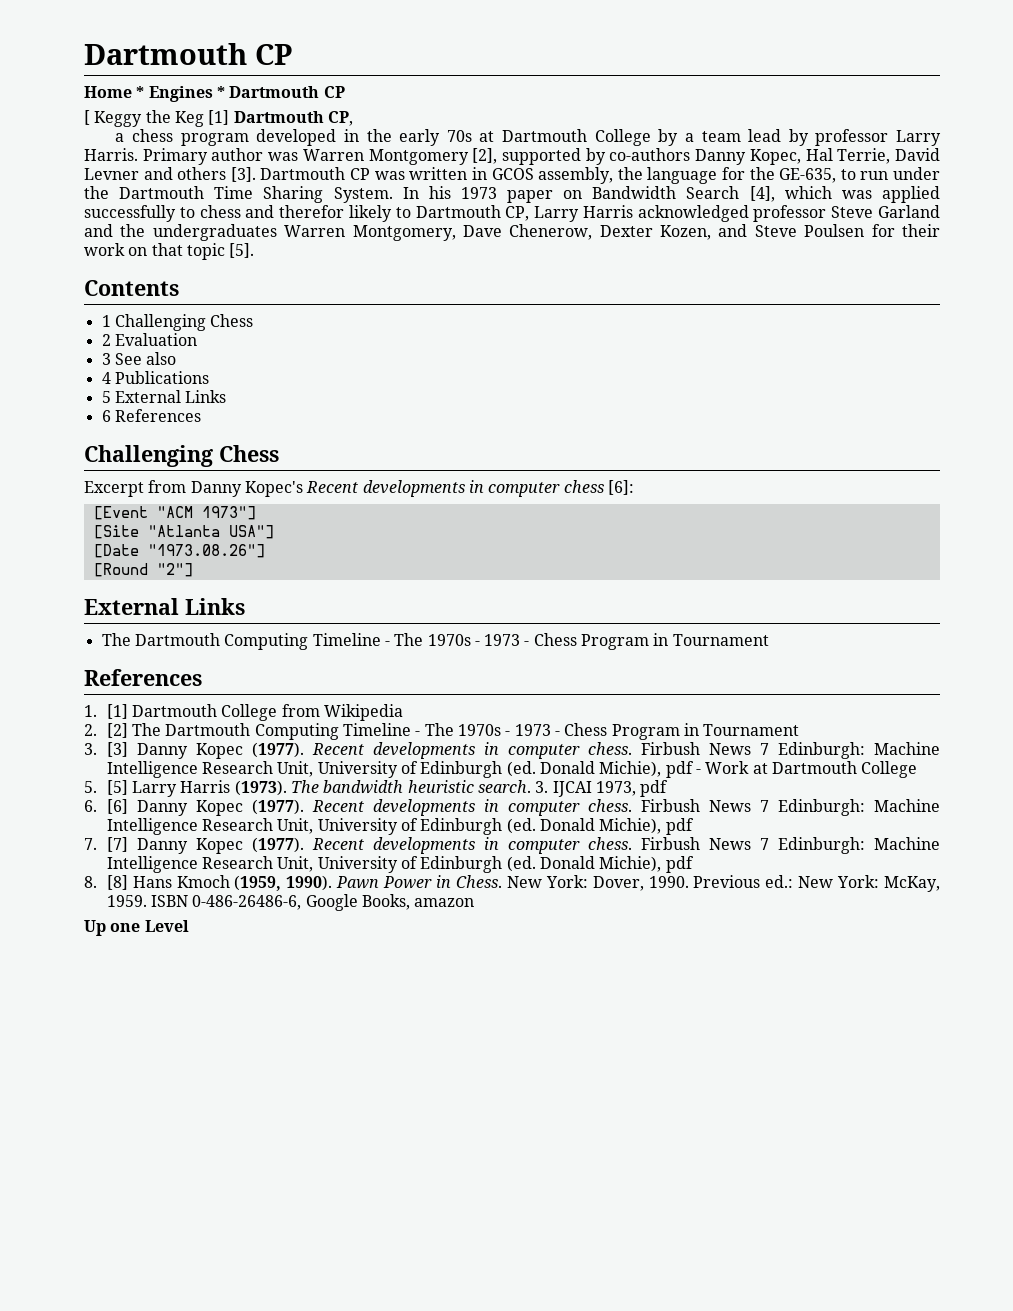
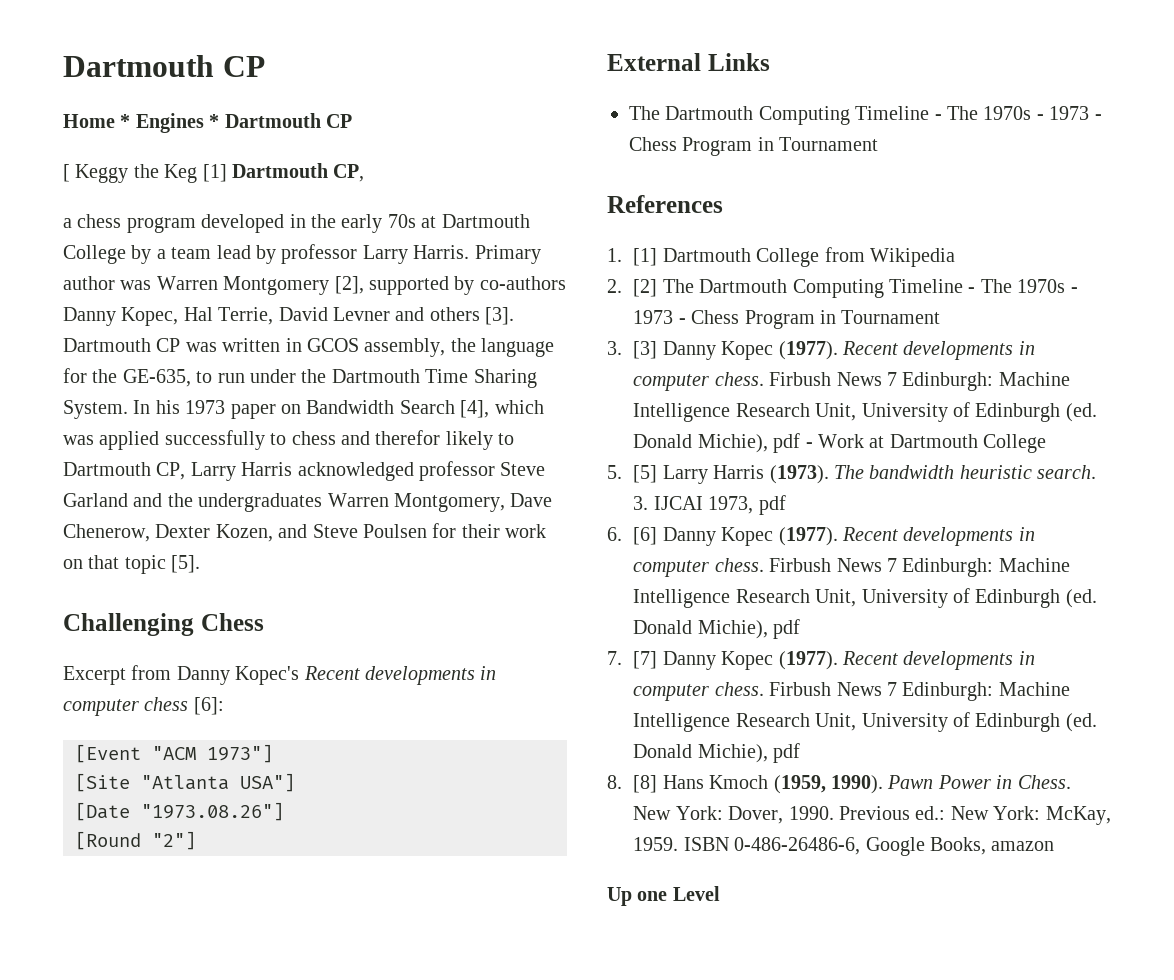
[84,280,179,296] [101,314,254,331] [101,333,197,346] [101,352,177,365] [101,371,209,384] [101,390,227,403] [101,409,201,422] // Contents // 1 Challenging Chess // 2 Evaluation // 3 See also // 4 Publications // 5 External Links // 6 References -> (201, 564) none

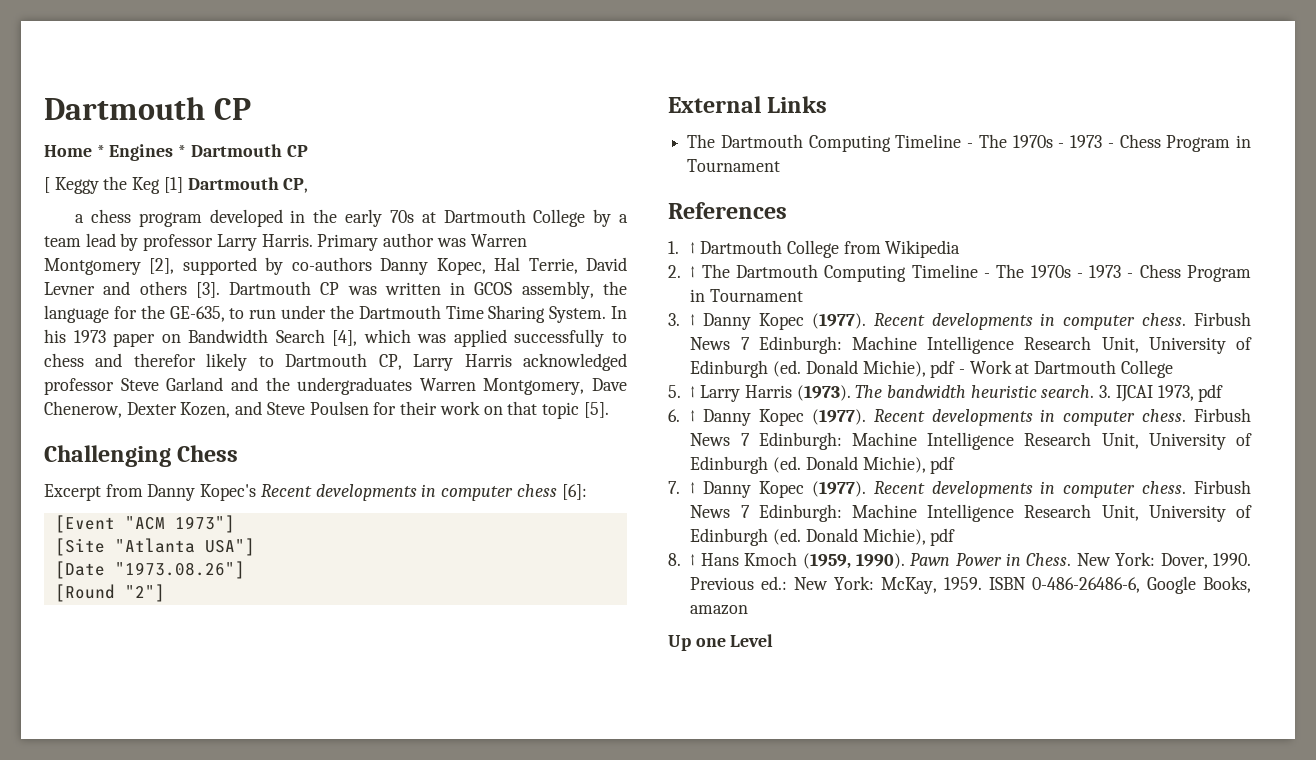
[633,248,658,266] [1] -> [690,242,696,254] ↑
[633,279,658,297] [2] -> [690,266,696,278] ↑
[633,341,658,359] [3] -> [690,314,696,326] ↑
[633,465,658,483] [5] -> [690,386,696,398] ↑
[633,527,658,545] [6] -> [690,410,696,422] ↑
[633,651,658,669] [7] -> [690,482,696,494] ↑
[633,775,658,793] [8] -> [690,554,696,566] ↑

